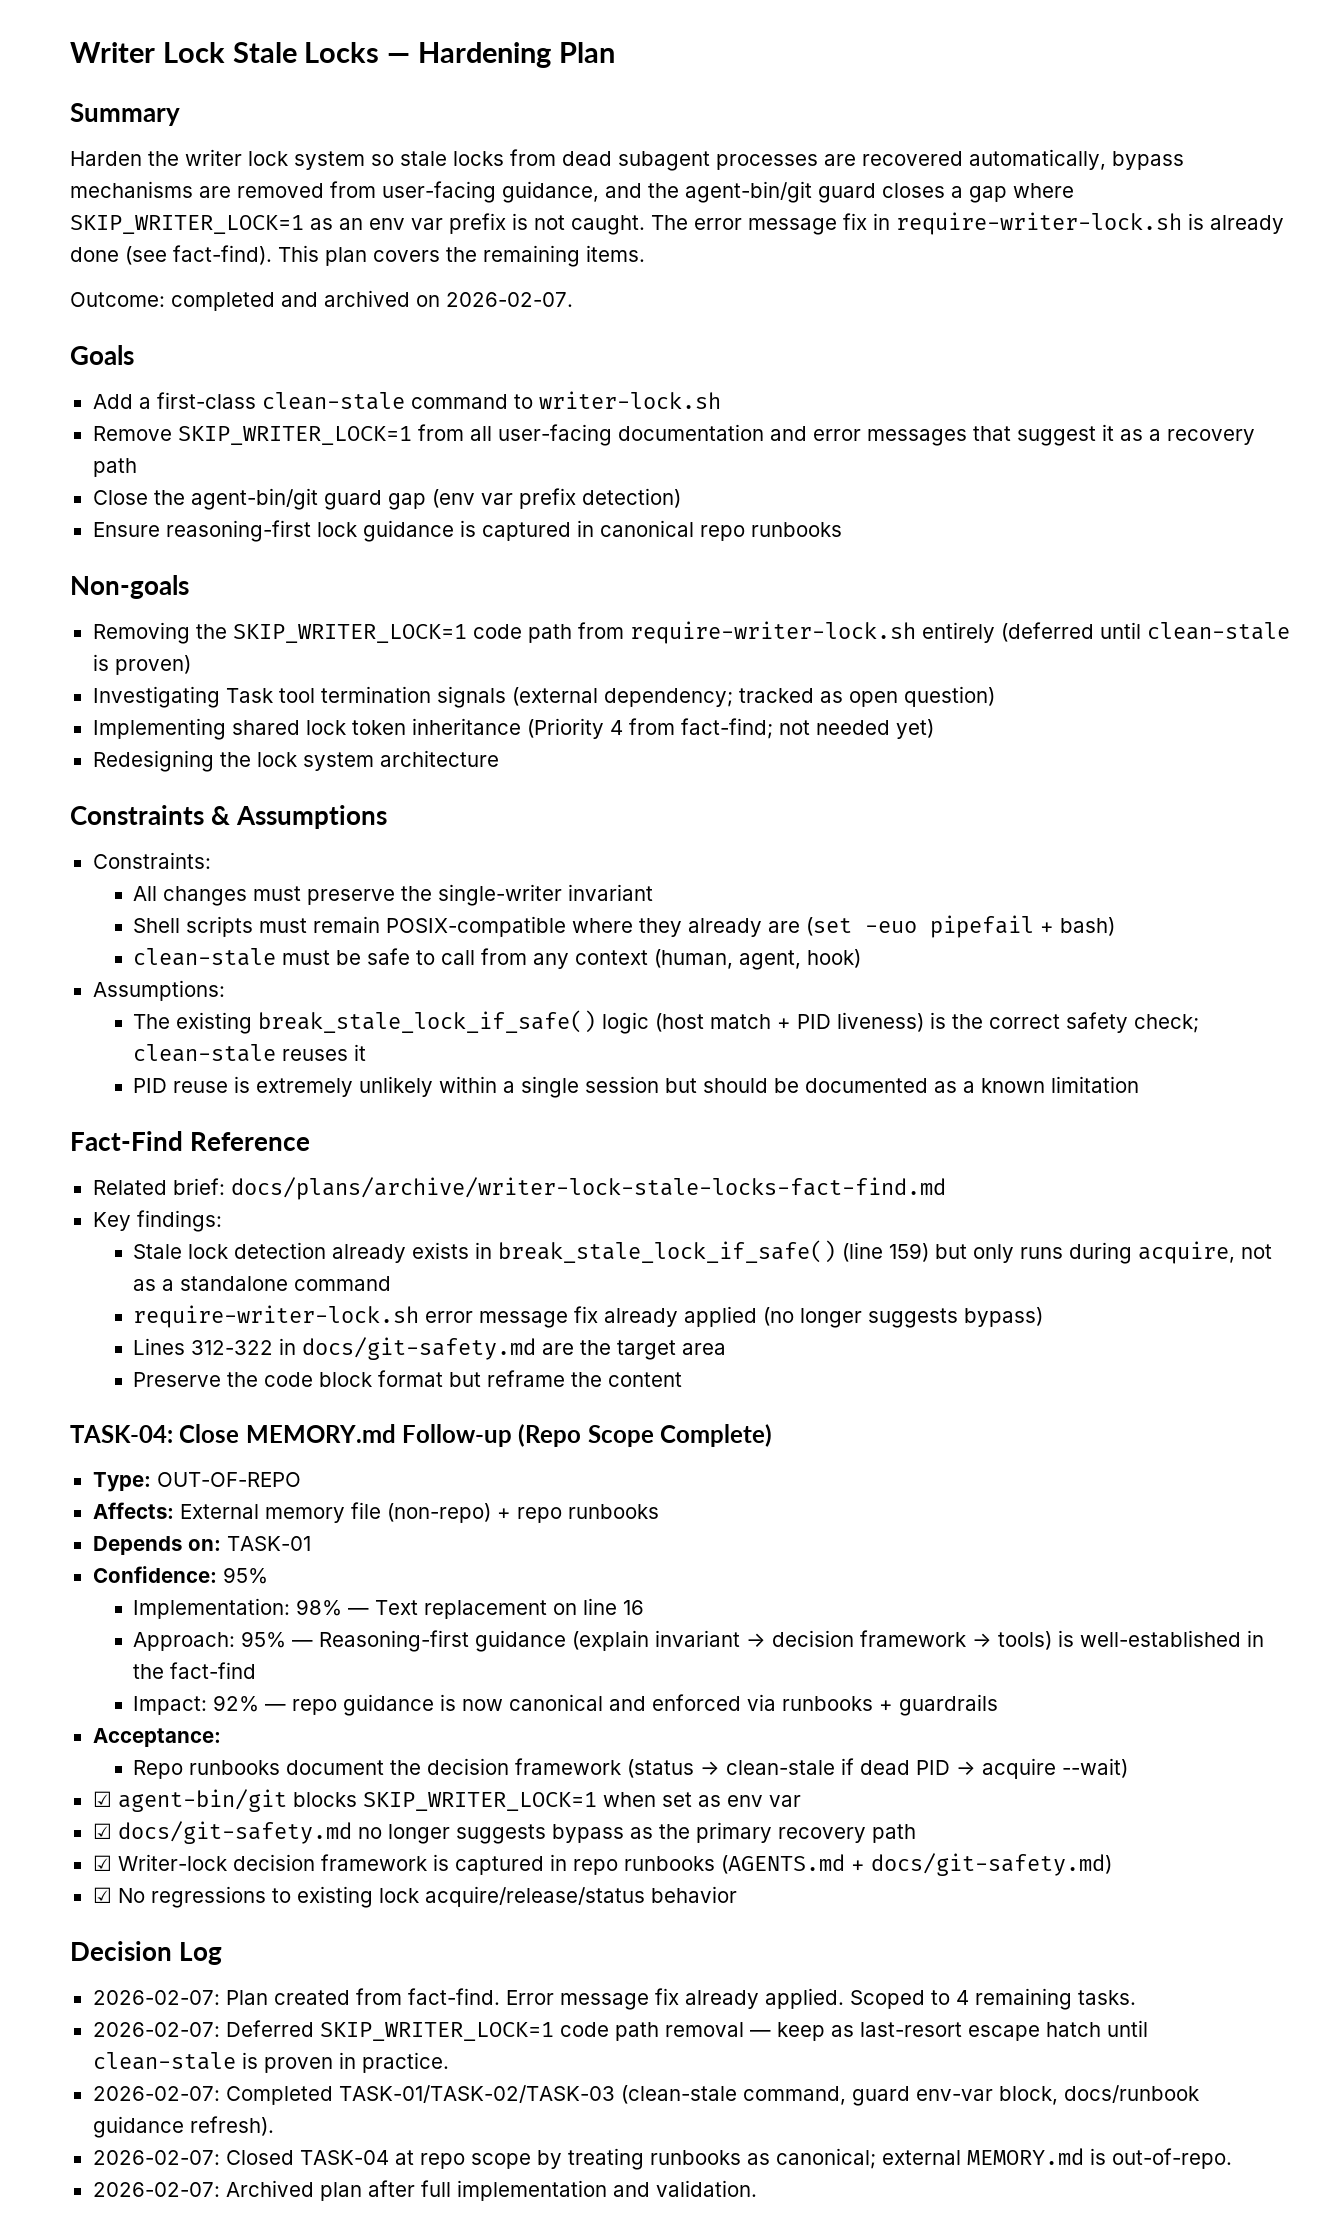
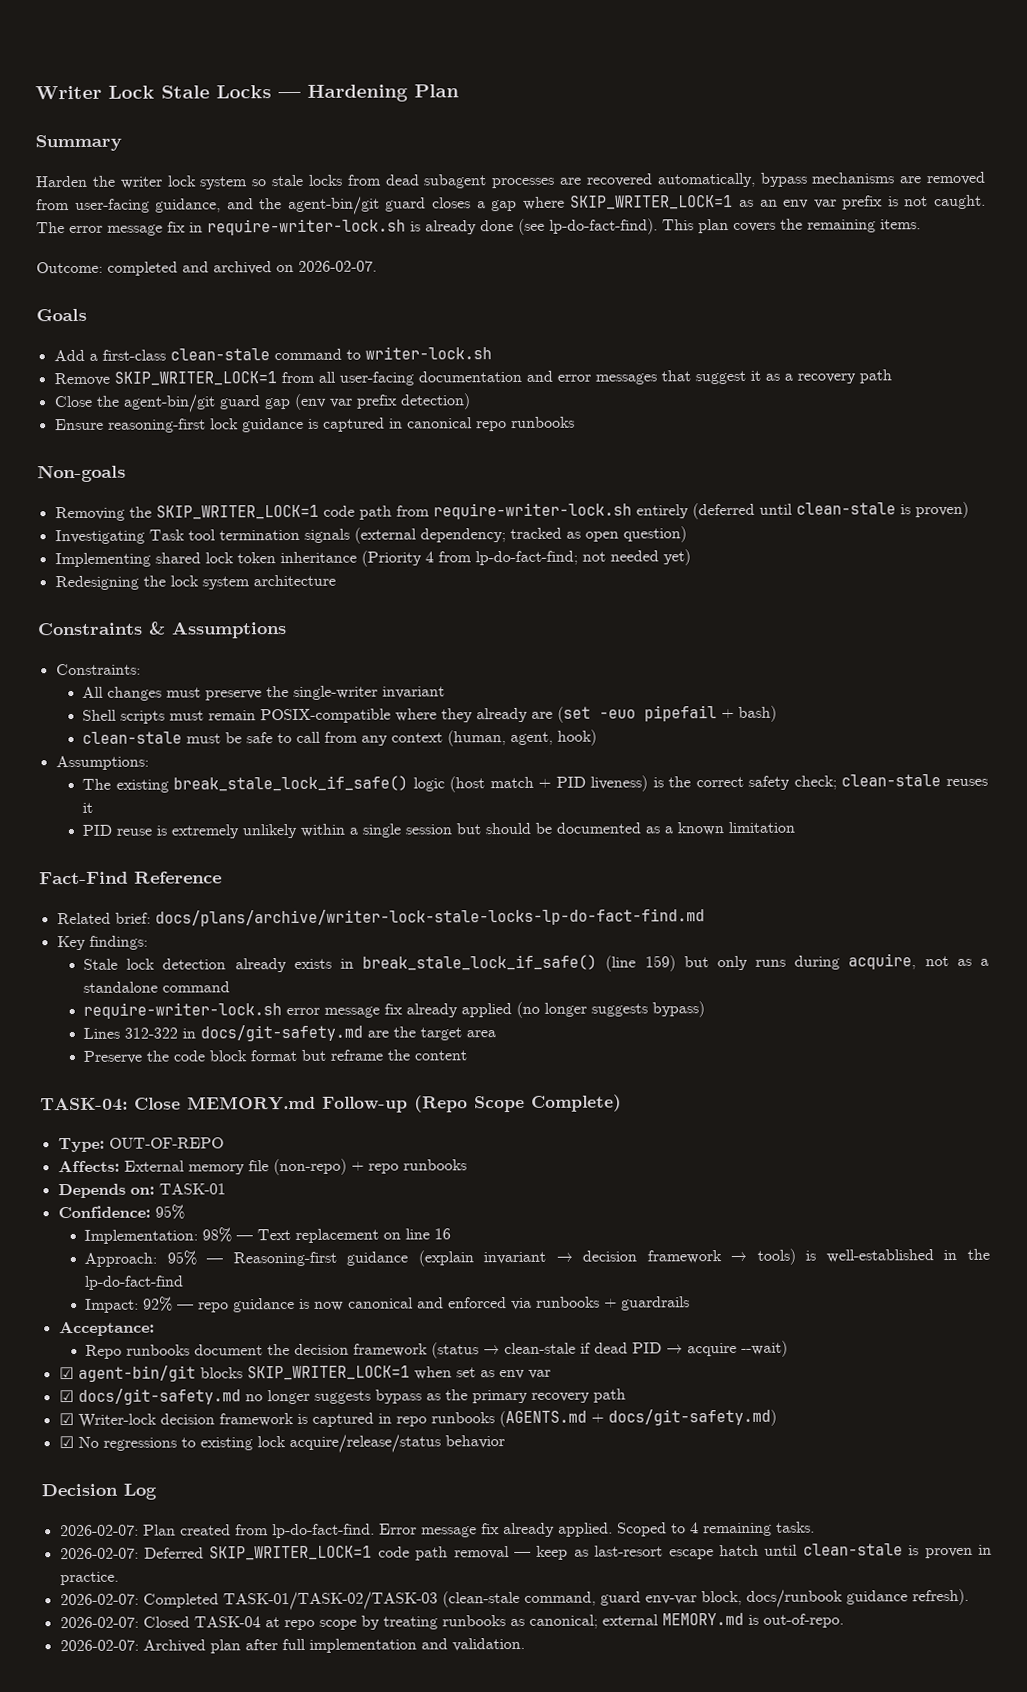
[173,245,272,265] fact-find). -> [549,218,658,235] lp-do-fact-find).
[680,718,773,739] fact-find; -> [474,550,578,566] lp-do-fact-find;
[230,1177,946,1200] docs/plans/archive/writer-lock-stale-locks-fact-find.md -> [154,908,705,927] docs/plans/archive/writer-lock-stale-locks-lp-do-fact-find.md
[170,1662,257,1679] fact-find -> [83,1275,184,1290] lp-do-fact-find
[407,1988,500,2005] fact-find. -> [271,1523,375,1539] lp-do-fact-find.

